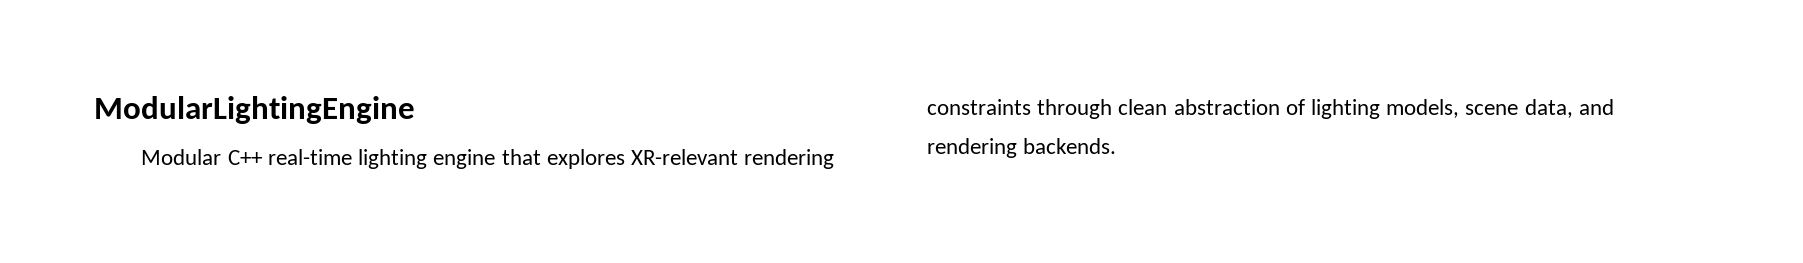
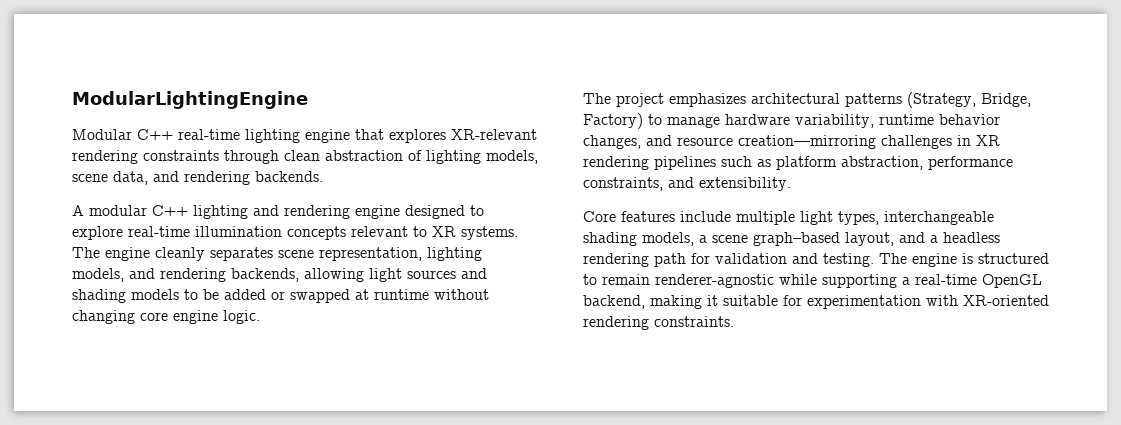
(1117, 146) none -> [72,205,484,219] [72,226,518,240] [72,247,482,261] [72,268,487,282] [72,289,489,303] [72,310,260,324] [583,92,1031,108] [583,113,1000,129] [583,135,1000,149] [583,156,1013,170] [583,177,791,191] [583,211,994,225] [583,232,1000,246] [583,253,1049,267] [583,274,1042,288] [583,295,1049,309] [583,316,734,330] // A modular C++ lighting and rendering engine designed to explore real-time illumination concepts relevant to XR systems. The engine cleanly separates scene representation, lighting models, and rendering backends, allowing light sources and shading models to be added or swapped at runtime without changing core engine logic. // The project emphasizes architectural patterns (Strategy, Bridge, Factory) to manage hardware variability, runtime behavior changes, and resource creation—mirroring challenges in XR rendering pipelines such as platform abstraction, performance constraints, and extensibility. // Core features include multiple light types, interchangeable shading models, a scene graph–based layout, and a headless rendering path for validation and testing. The engine is structured to remain renderer-agnostic while supporting a real-time OpenGL backend, making it suitable for experimentation with XR-oriented rendering constraints.

